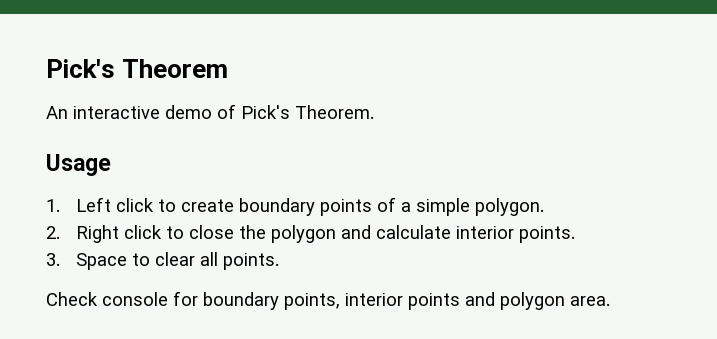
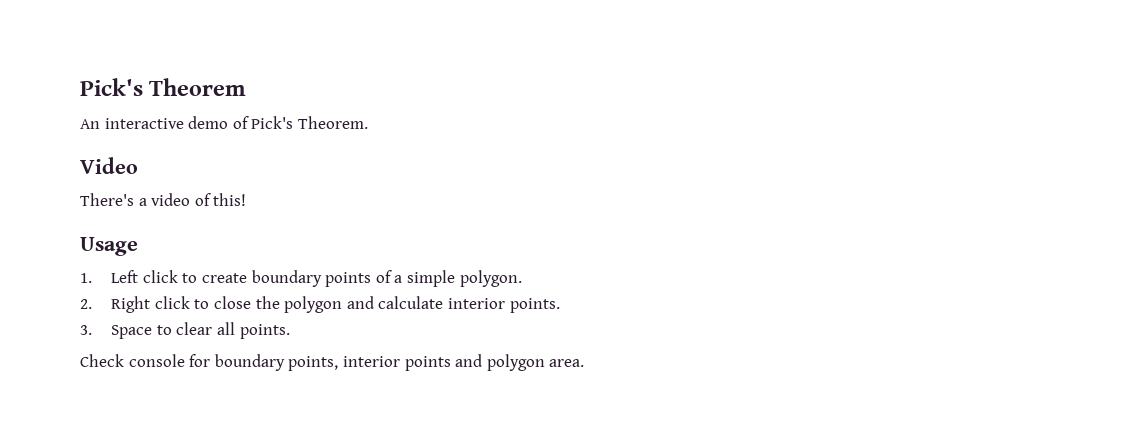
(374, 112) none -> [80,157,138,174] [80,193,247,206] // Video // There's a video of this!

